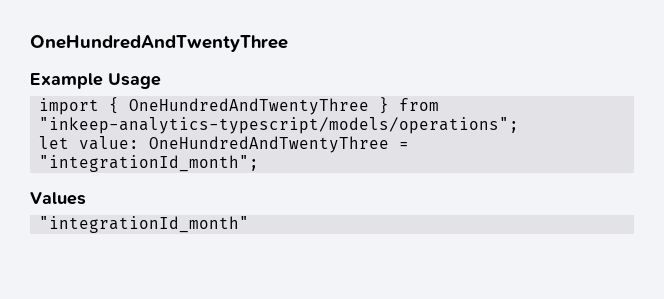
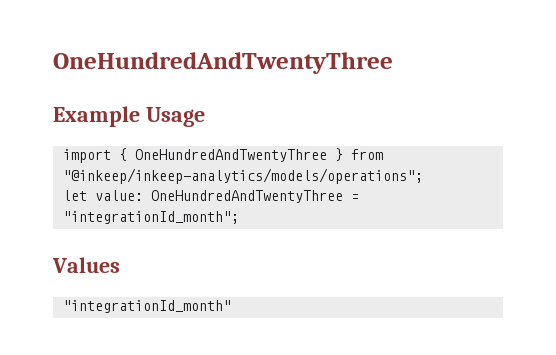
[39,117,519,134] "inkeep-analytics-typescript/models/operations"; -> [62,168,423,184] "@inkeep/inkeep-analytics/models/operations";

